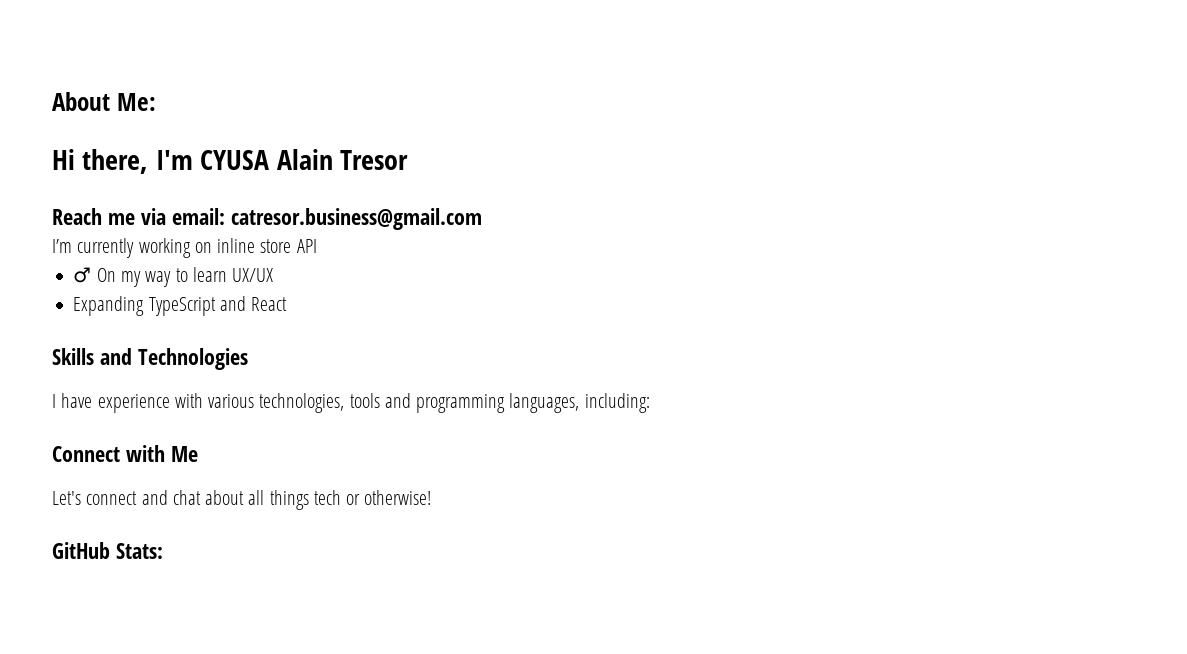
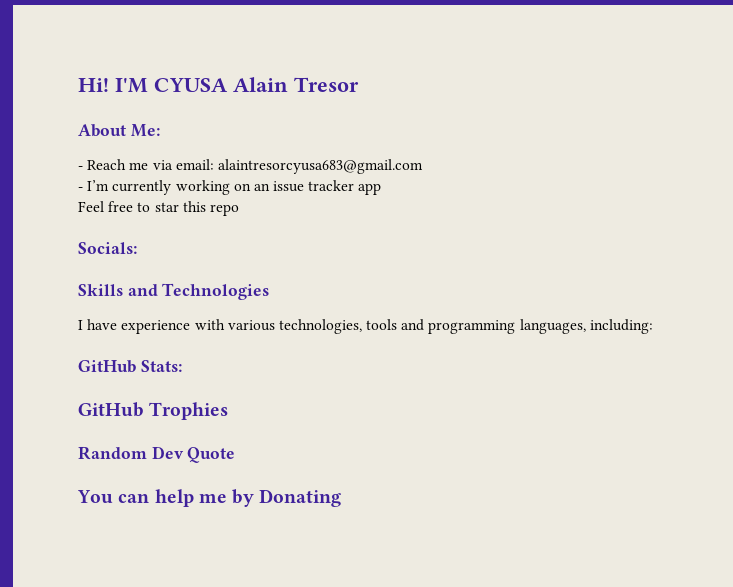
[52,92,156,111] [52,149,193,174] About Me: // Hi there, I'm -> [78,78,148,93] Hi! I'M
(409, 160) none -> [78,124,160,137] [78,166,83,170] About Me: // -
[230,208,482,230] catresor.business@gmail.com // -> [217,159,423,174] [78,187,83,191] alaintresorcyusa683@gmail.com // -
[217,238,317,253] [73,267,274,287] [73,296,288,316] inline store API // ♂ On my way to learn UX/UX // Expanding TypeScript and React -> [253,180,382,195] [78,201,239,216] [78,242,137,254] an issue tracker app // Feel free to star this repo // Socials:
[52,445,198,462] [52,490,432,510] [52,542,163,559] Connect with Me // Let's connect and chat about all things tech or otherwise! // GitHub Stats: -> [78,360,182,373] [78,402,229,420] [78,446,236,463] [77,489,342,507] GitHub Stats: // GitHub Trophies // Random Dev Quote // You can help me by Donating

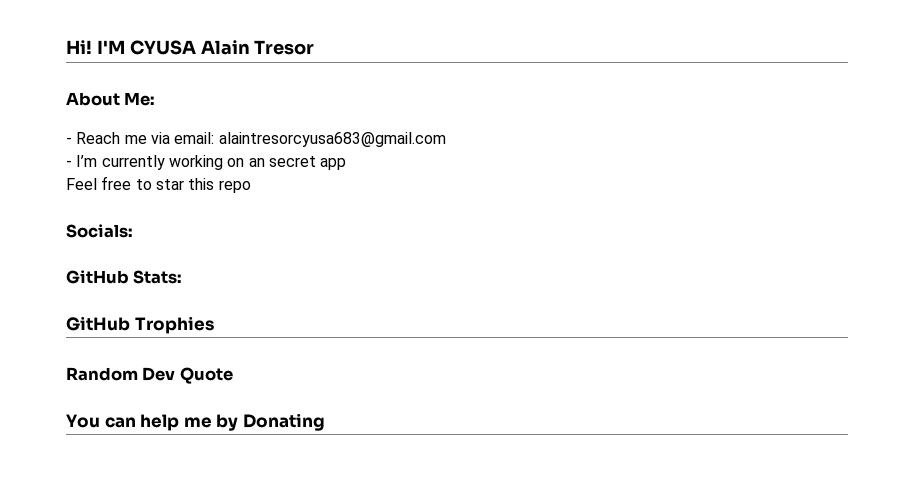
[273,180,355,192] issue tracker -> [268,156,316,167] secret
[78,283,270,300] [78,319,653,334] // Skills and Technologies // I have experience with various technologies, tools and programming languages, including: -> (133, 231) none

